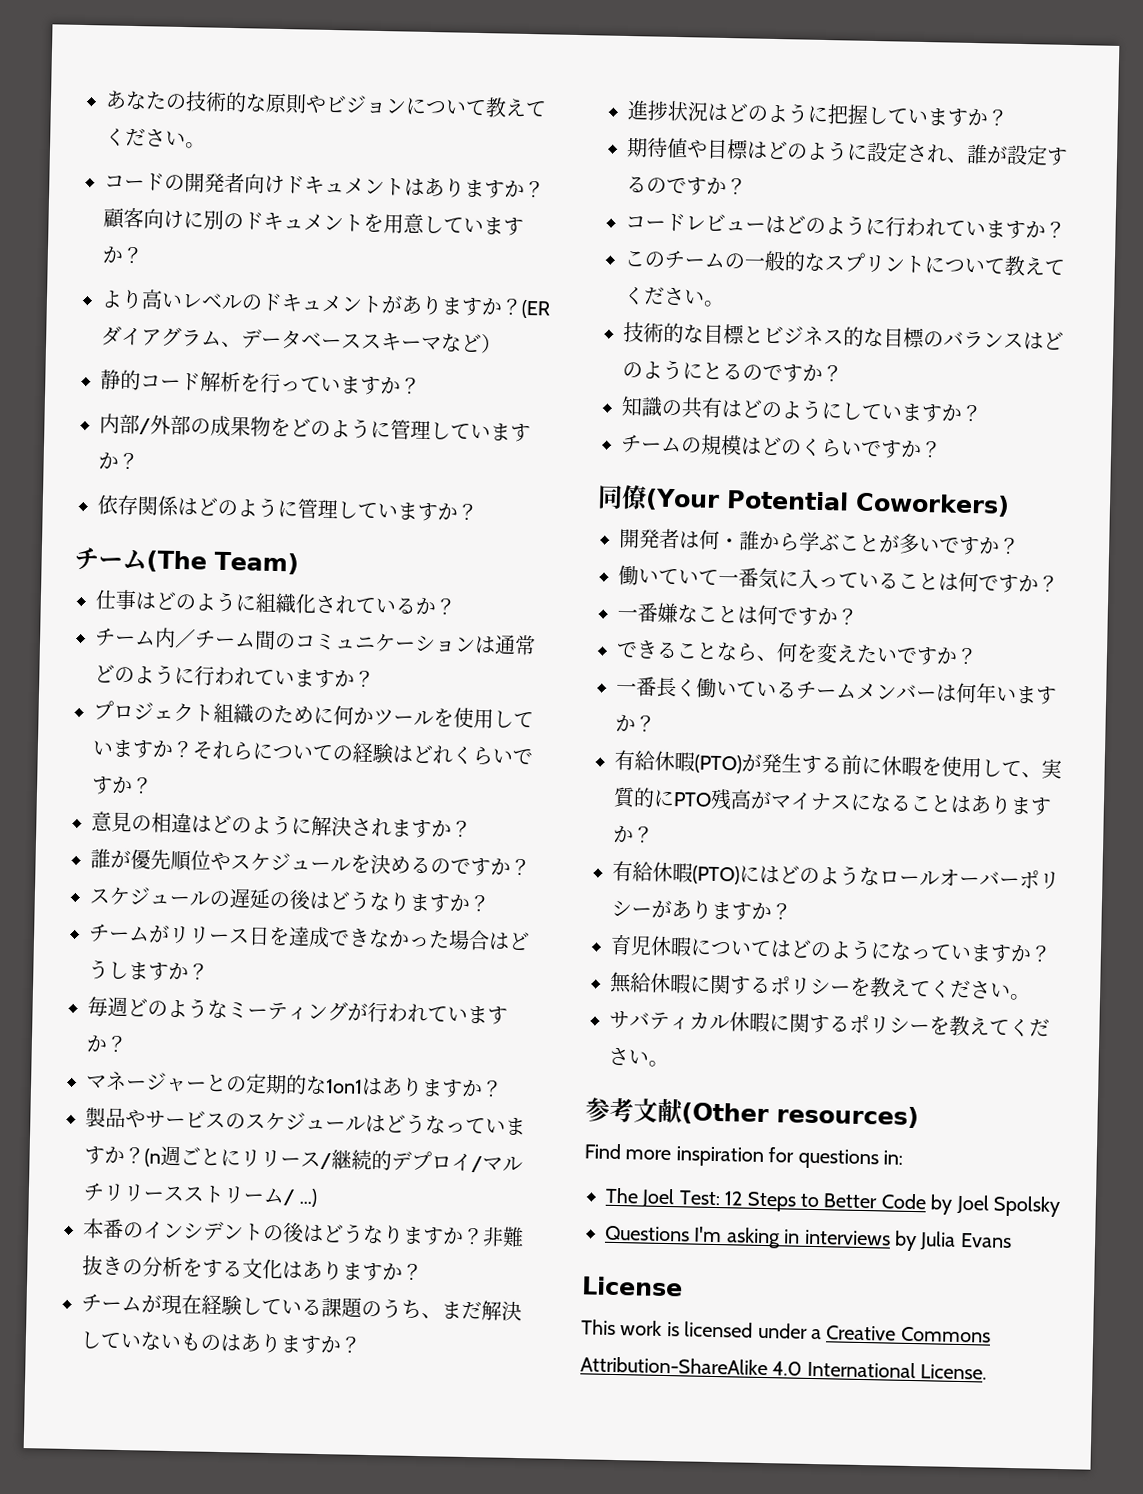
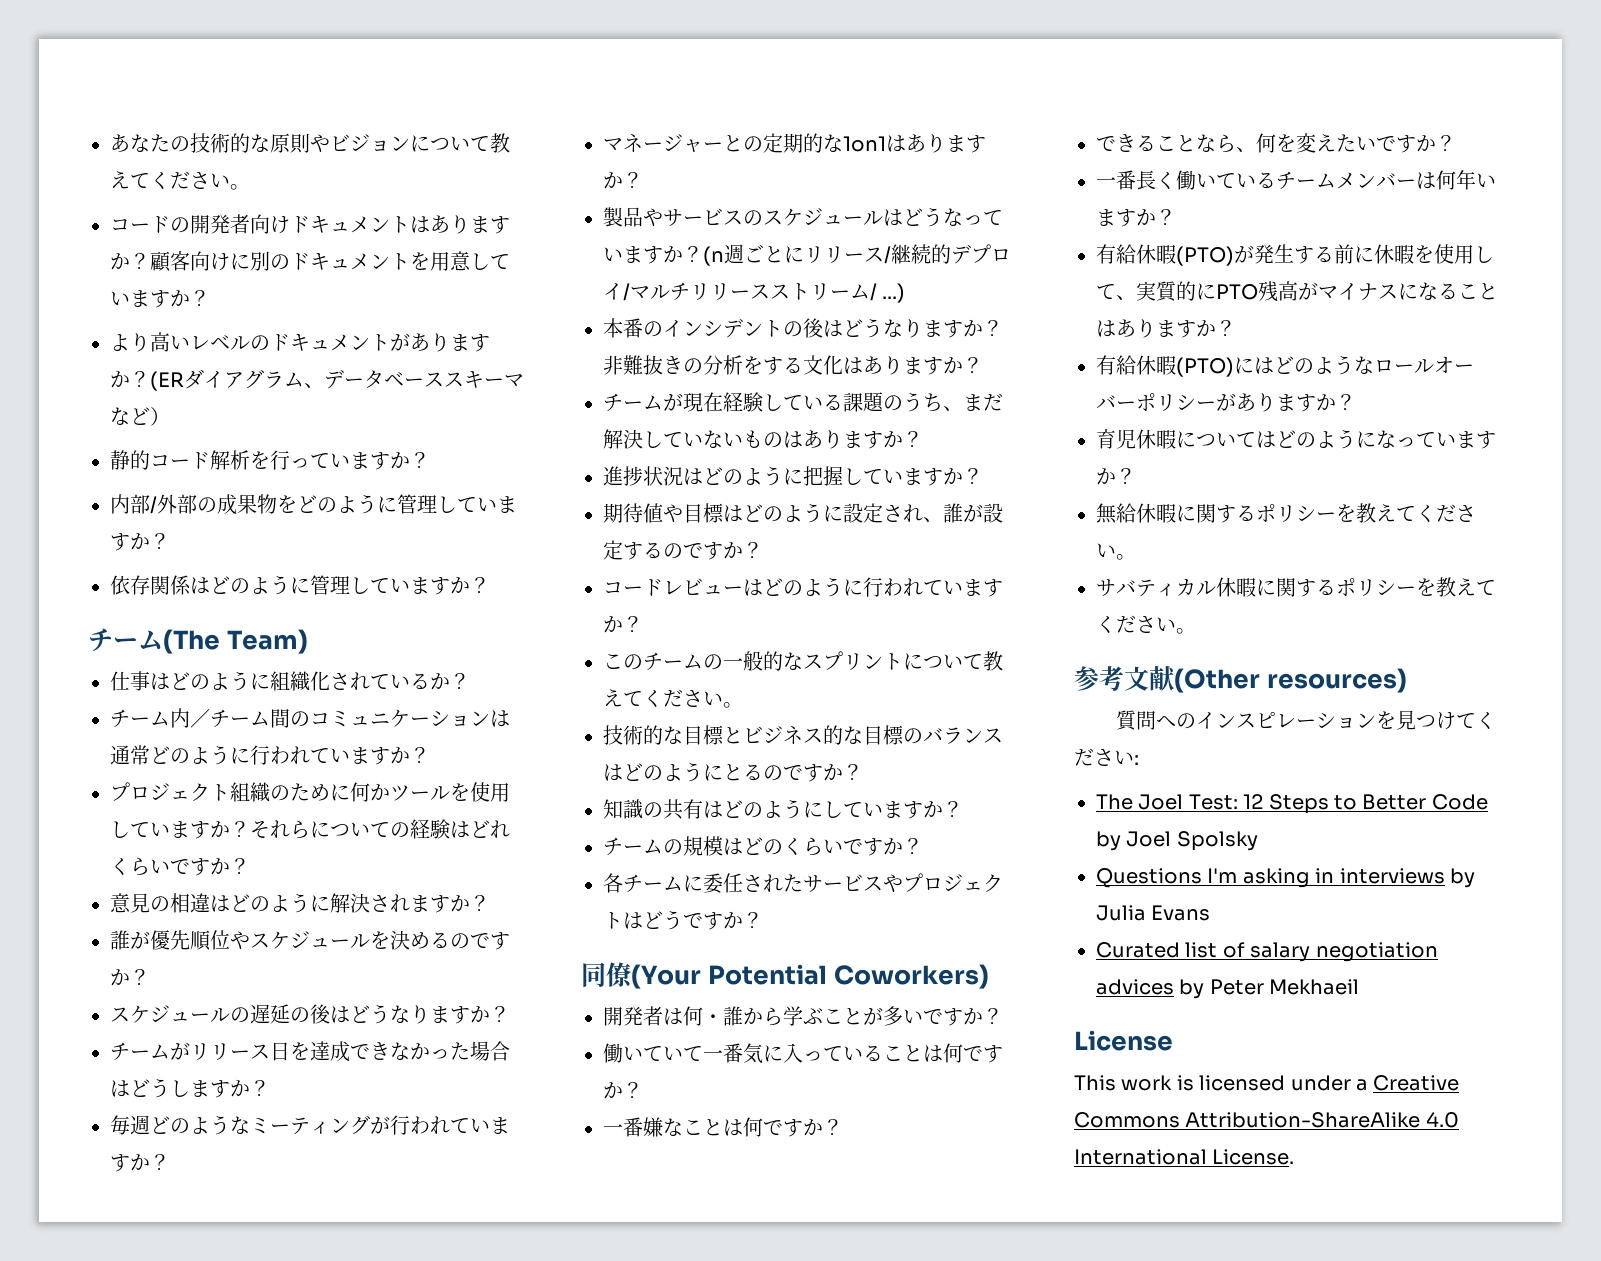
(942, 450) none -> [603,873,1003,894] [603,910,763,930] // 各チームに委任されたサービスやプロジェクトはどうですか？
[584,1143,903,1170] Find more inspiration for questions in: -> [1116,710,1497,731] [1074,748,1139,766] 質問へのインスピレーションを見つけてください:
(1012, 1240) none -> [1096,942,1438,962] [1096,979,1360,999] // Curated list of salary negotiation advices by Peter Mekhaeil

